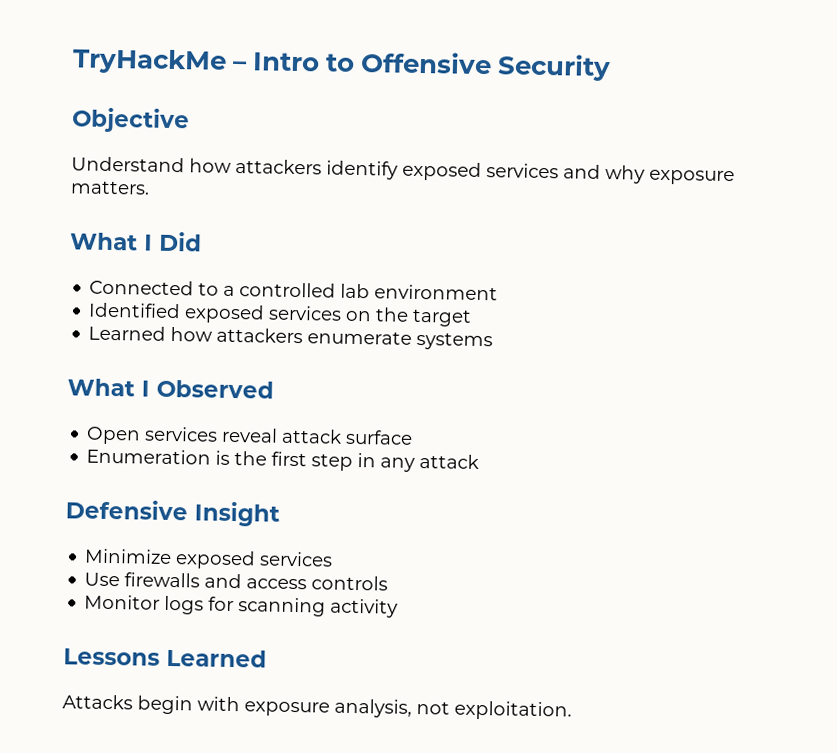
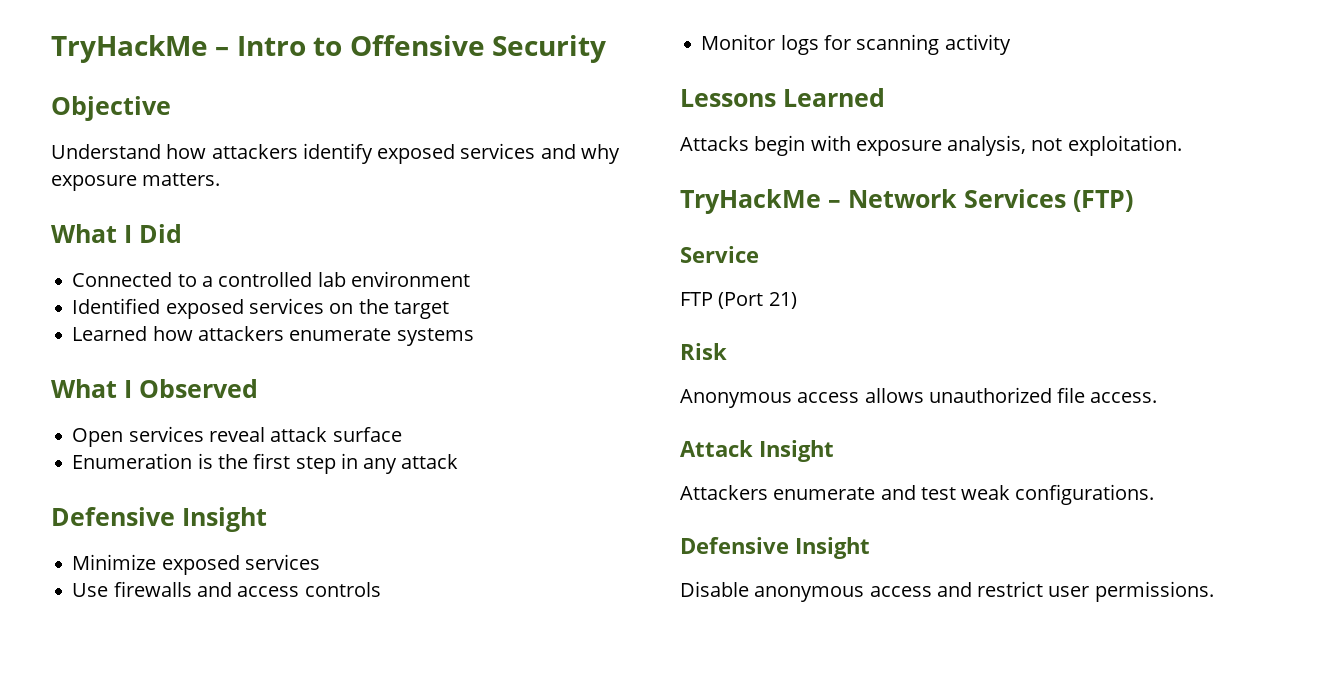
(572, 710) none -> [680,189,1133,214] [680,246,759,263] [680,292,797,309] [680,343,727,360] [680,387,1158,408] [680,440,834,462] [680,484,1155,505] [680,537,870,559] [680,581,1214,602] // TryHackMe – Network Services (FTP) // Service // FTP (Port 21) // Risk // Anonymous access allows unauthorized file access. // Attack Insight // Attackers enumerate and test weak configurations. // Defensive Insight // Disable anonymous access and restrict user permissions.

